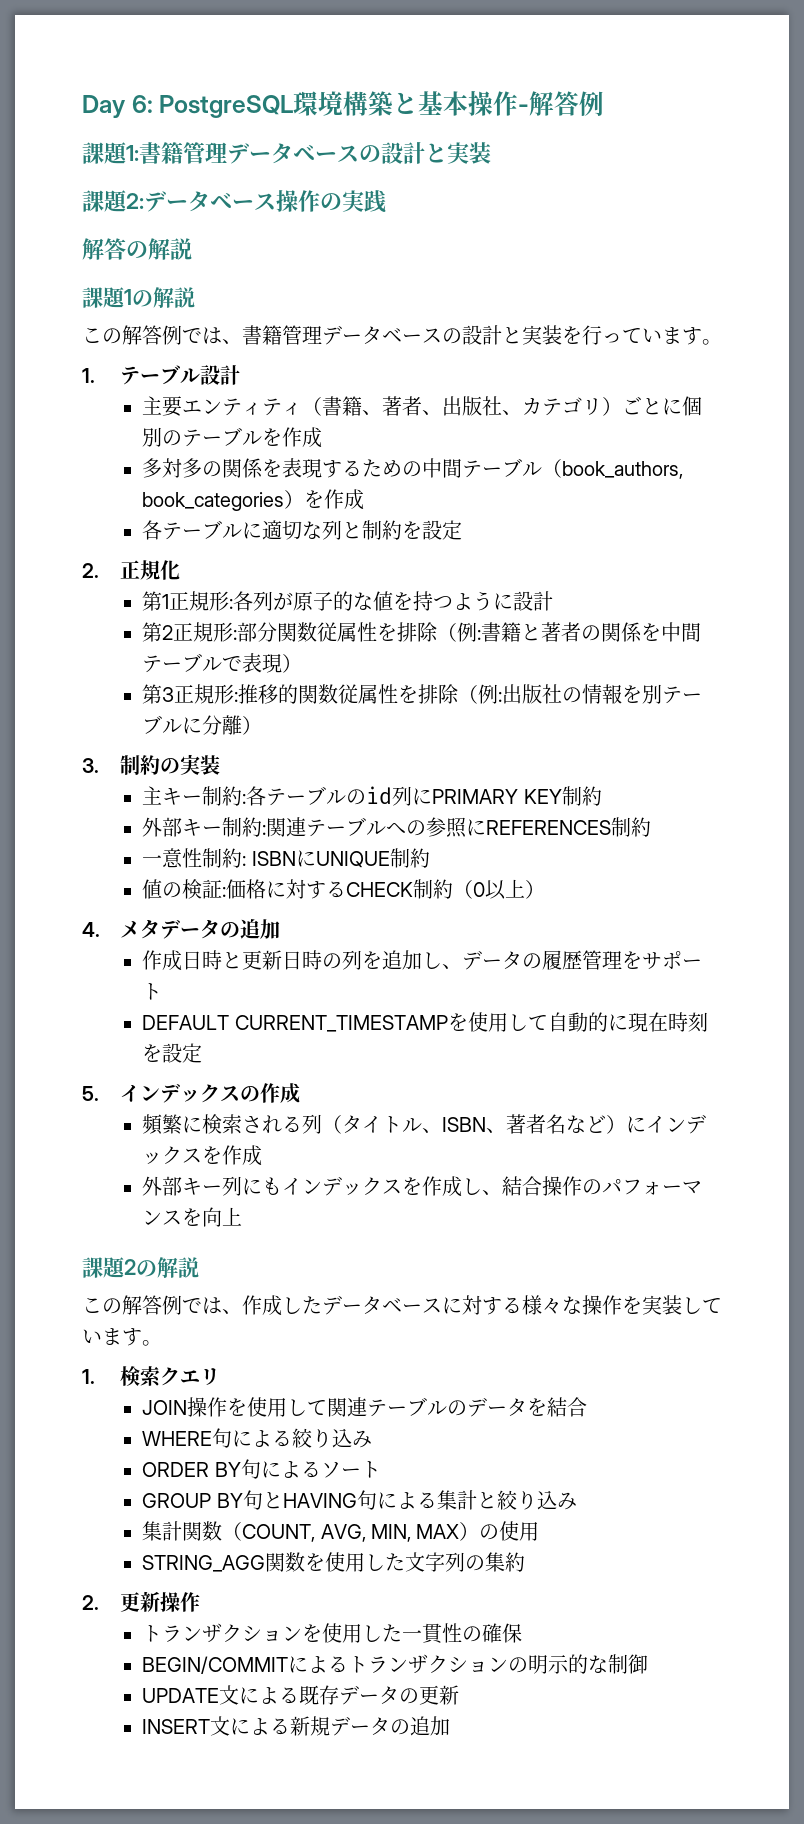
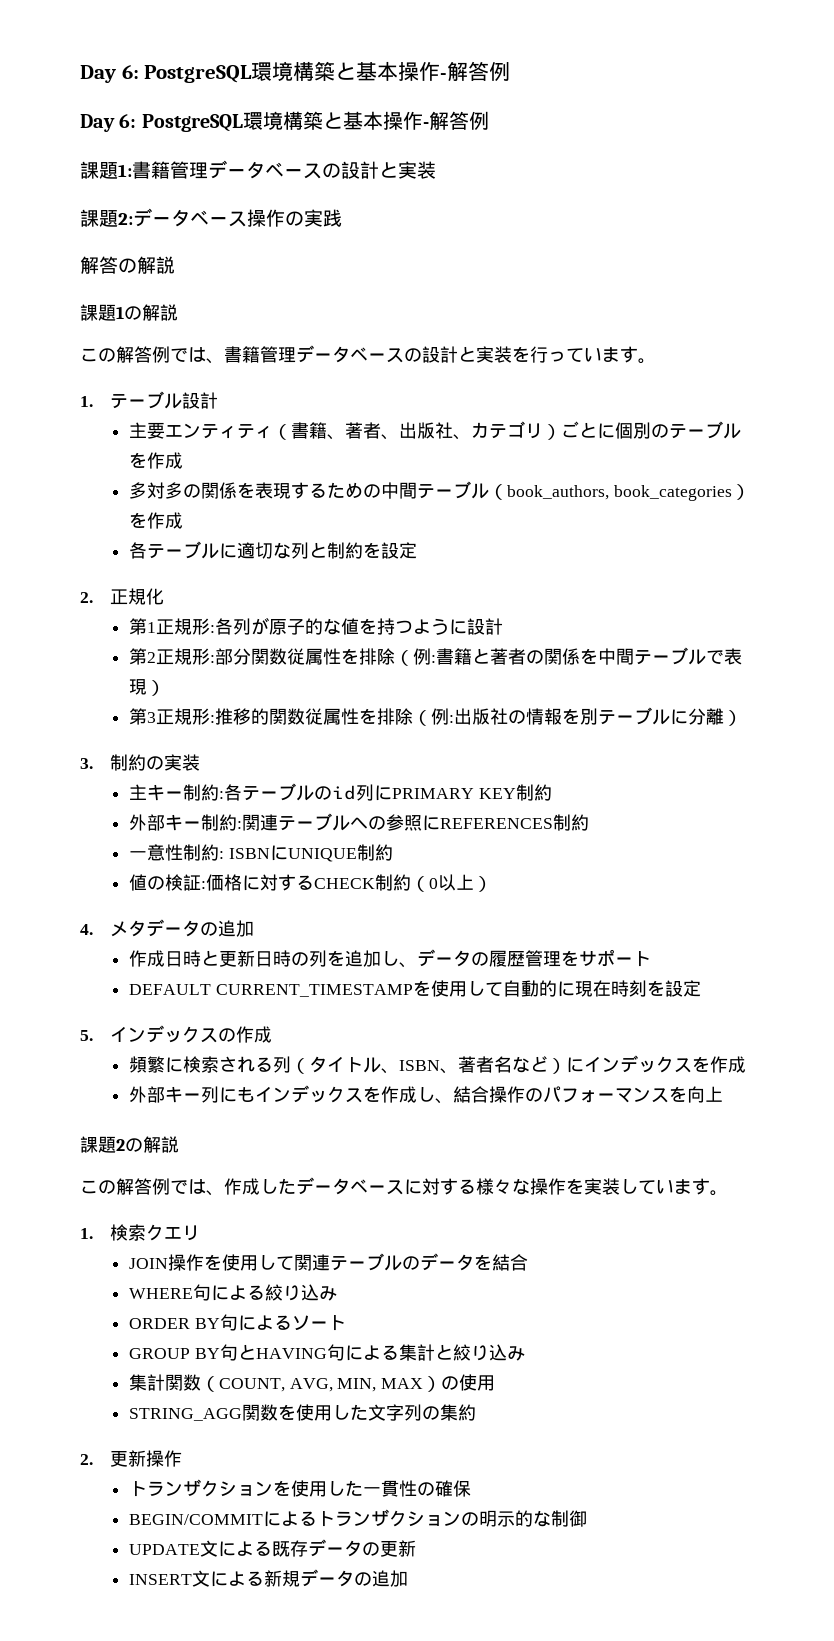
(605, 103) none -> [80,111,489,132] // Day 6: PostgreSQL環境構築と基本操作-解答例

